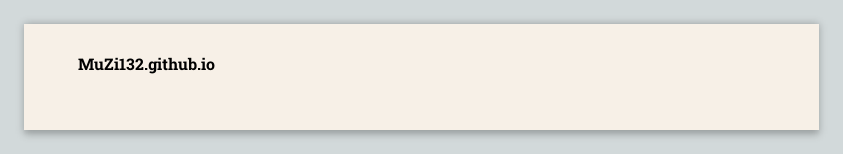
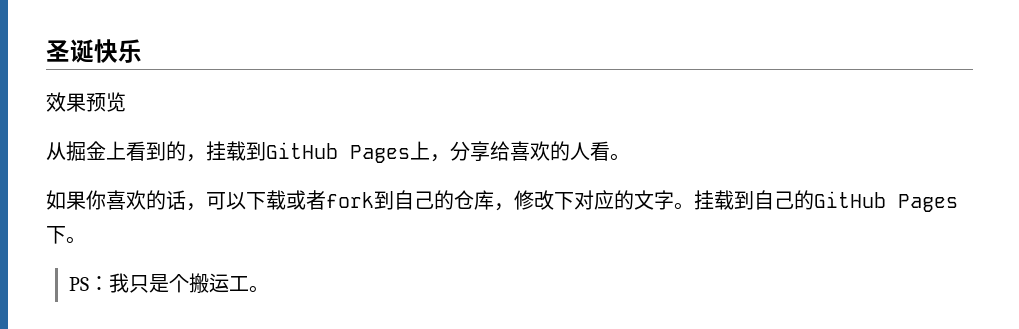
[78,57,215,74] MuZi132.github.io -> [46,39,142,63] [46,92,126,112] [46,141,630,163] [46,190,958,212] [46,226,86,244] [68,273,269,293] 圣诞快乐 // 效果预览 // 从掘金上看到的，挂载到GitHub Pages上，分享给喜欢的人看。 // 如果你喜欢的话，可以下载或者fork到自己的仓库，修改下对应的文字。挂载到自己的GitHub Pages下。 // PS：我只是个搬运工。

